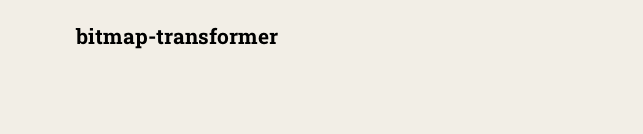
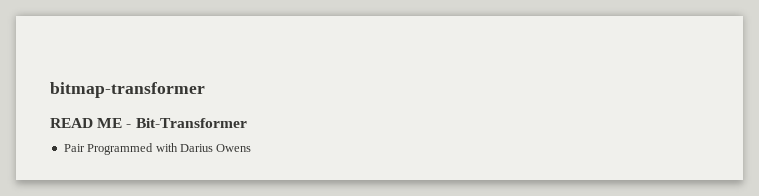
(278, 38) none -> [50,118,247,128] [63,143,252,155] // READ ME - Bit-Transformer // Pair Programmed with Darius Owens

